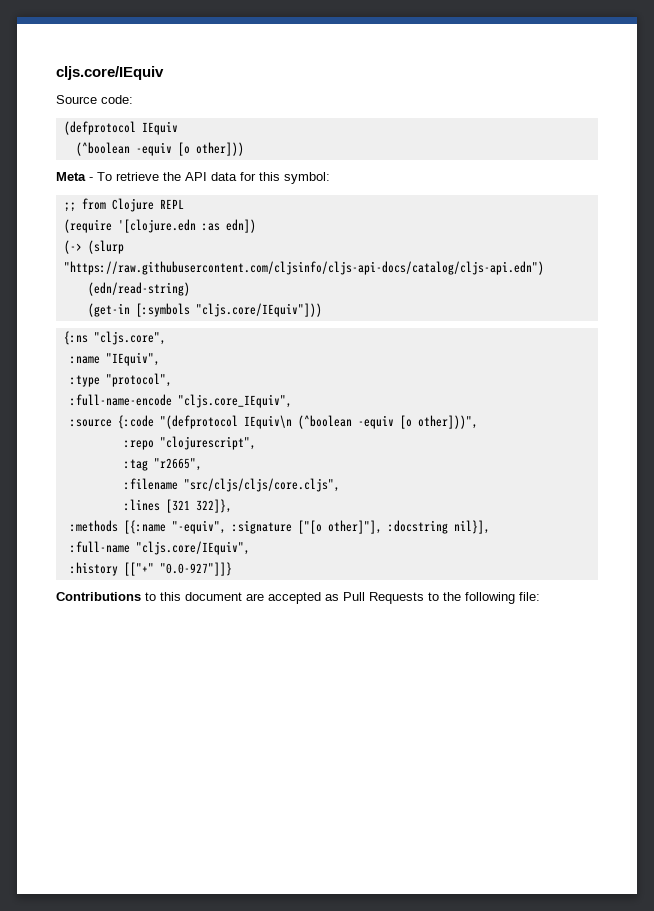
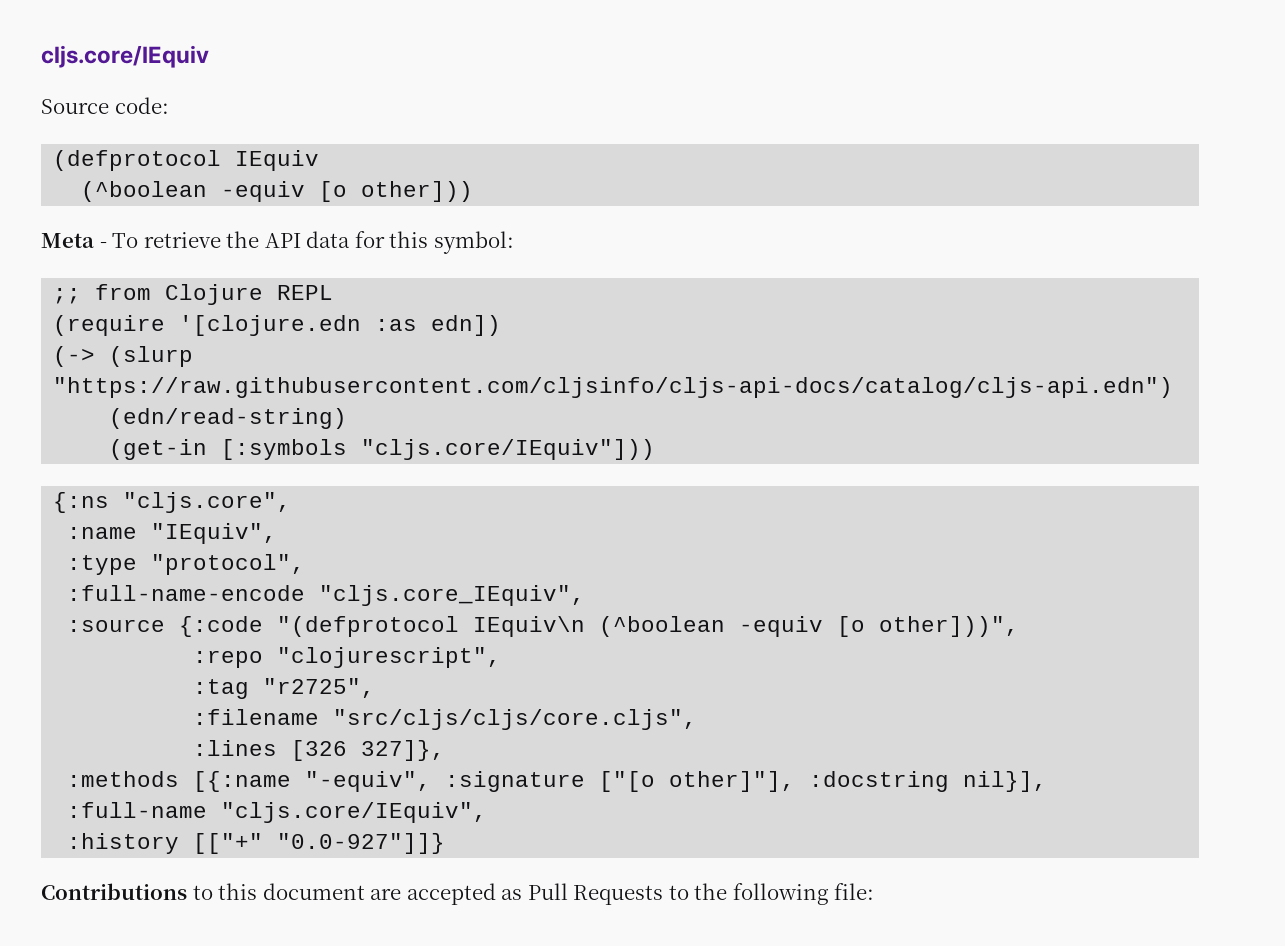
[153,458,202,471] "r2665", -> [263,678,376,698] "r2725",
[165,499,232,513] [321 322]}, -> [291,740,446,761] [326 327]},

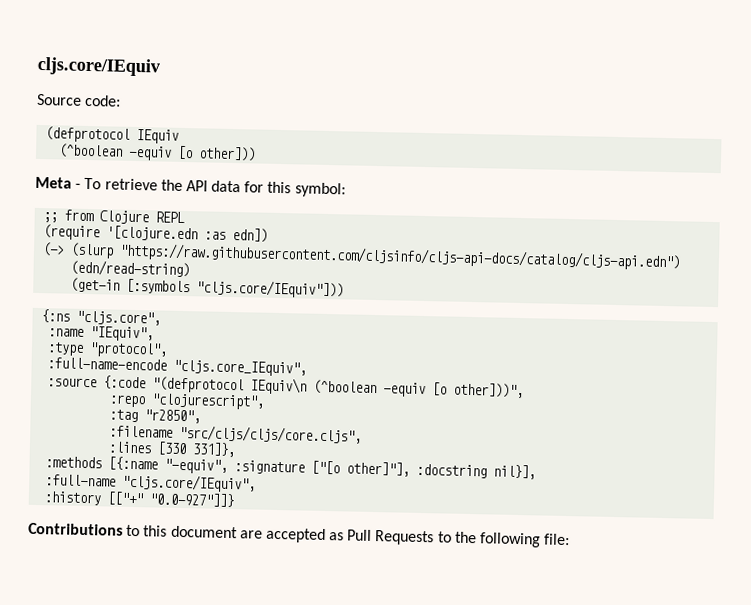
[263,678,376,698] "r2725", -> [144,409,202,424] "r2850",
[291,740,446,761] [326 327]}, -> [157,441,237,458] [330 331]},

